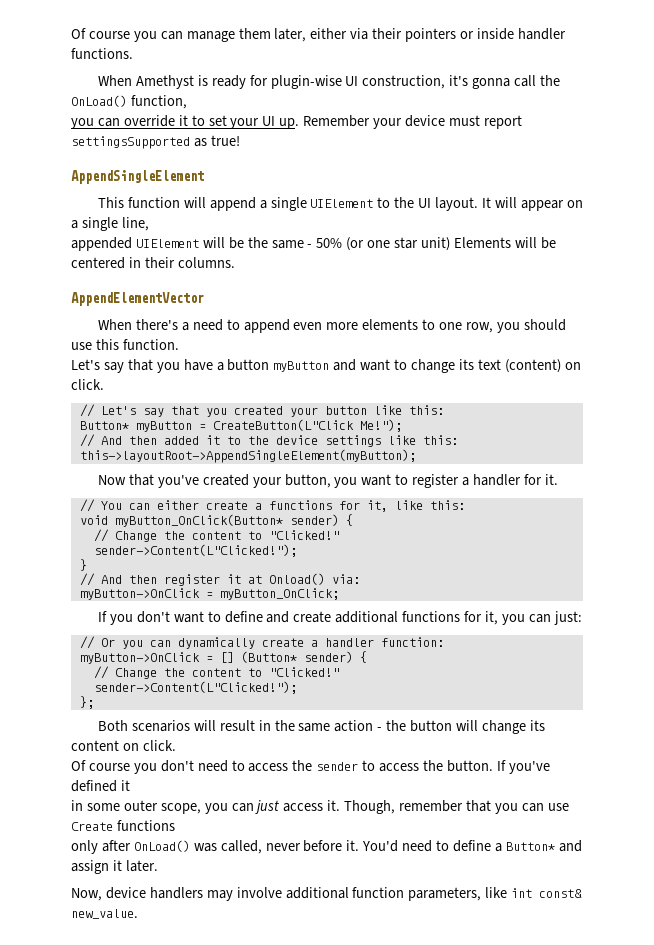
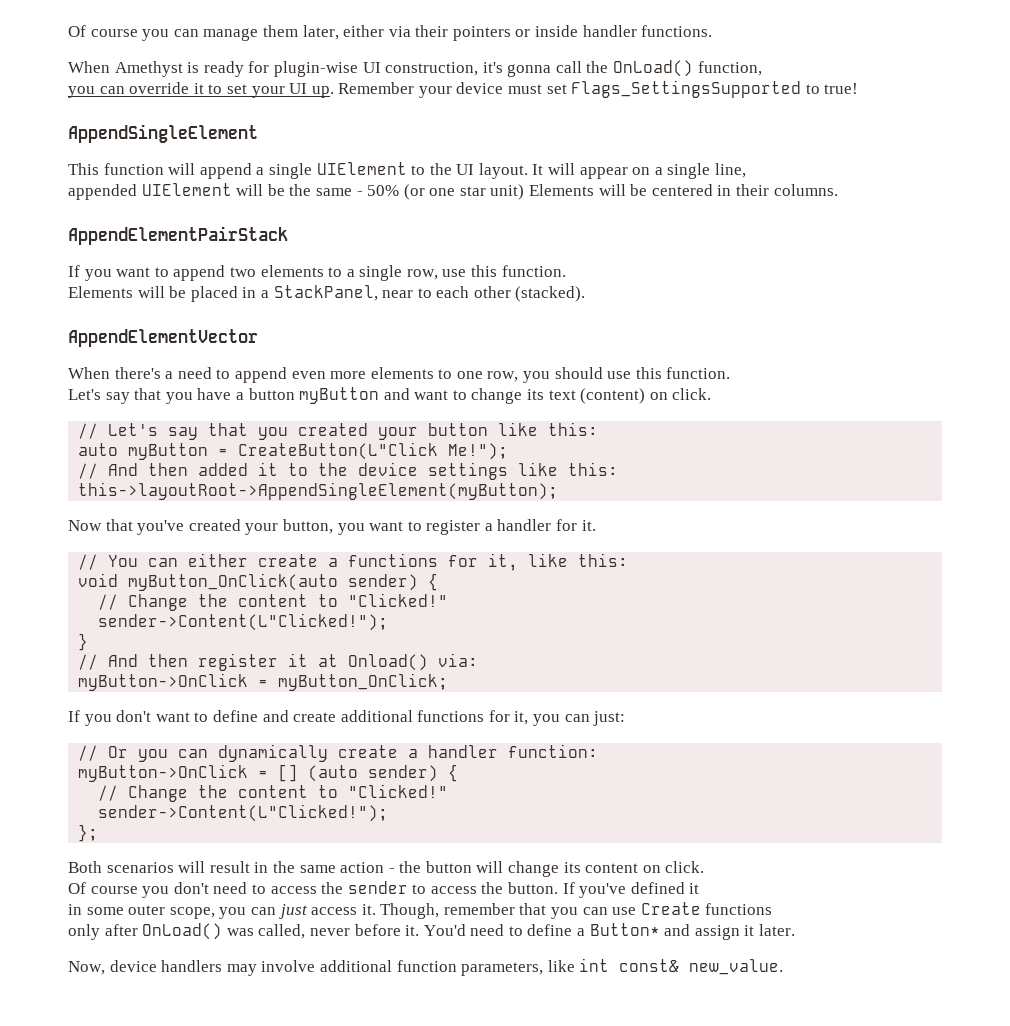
[483,115,522,129] [71,136,207,149] report settingsSupported as -> [546,80,820,98] set Flags_SettingsSupported to
(235, 262) none -> [68,226,288,245] [68,265,566,281] [68,285,586,302] // AppendElementPairStack // If you want to append two elements to a single row, use this function. // Elements will be placed in a StackPanel, near to each other (stacked).
[79,421,129,430] Button* -> [78,443,119,456] auto
[114,514,283,527] myButton_OnClick(Button* -> [128,573,339,591] myButton_OnClick(auto
[240,651,297,663] (Button* -> [308,765,359,782] (auto

